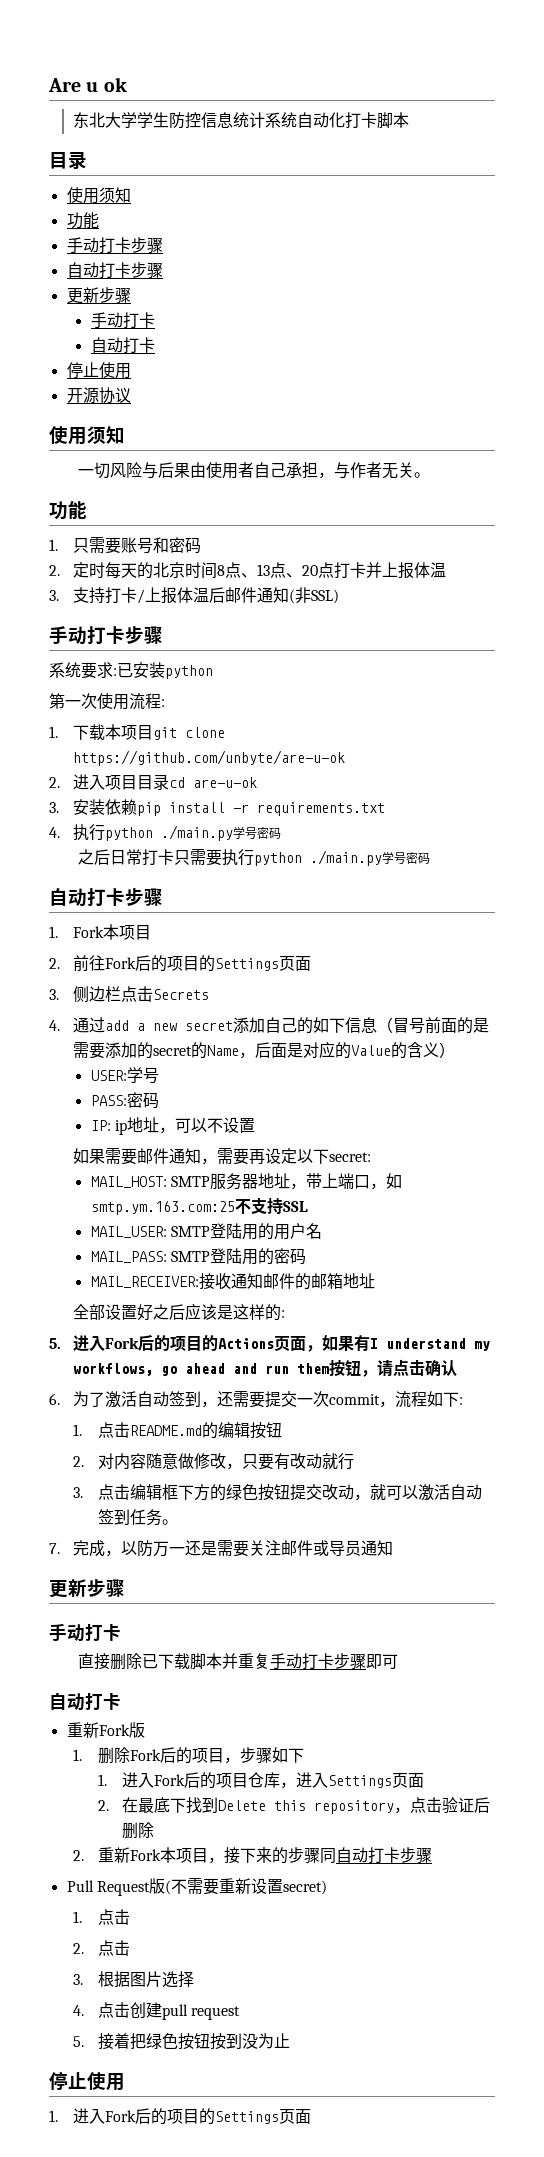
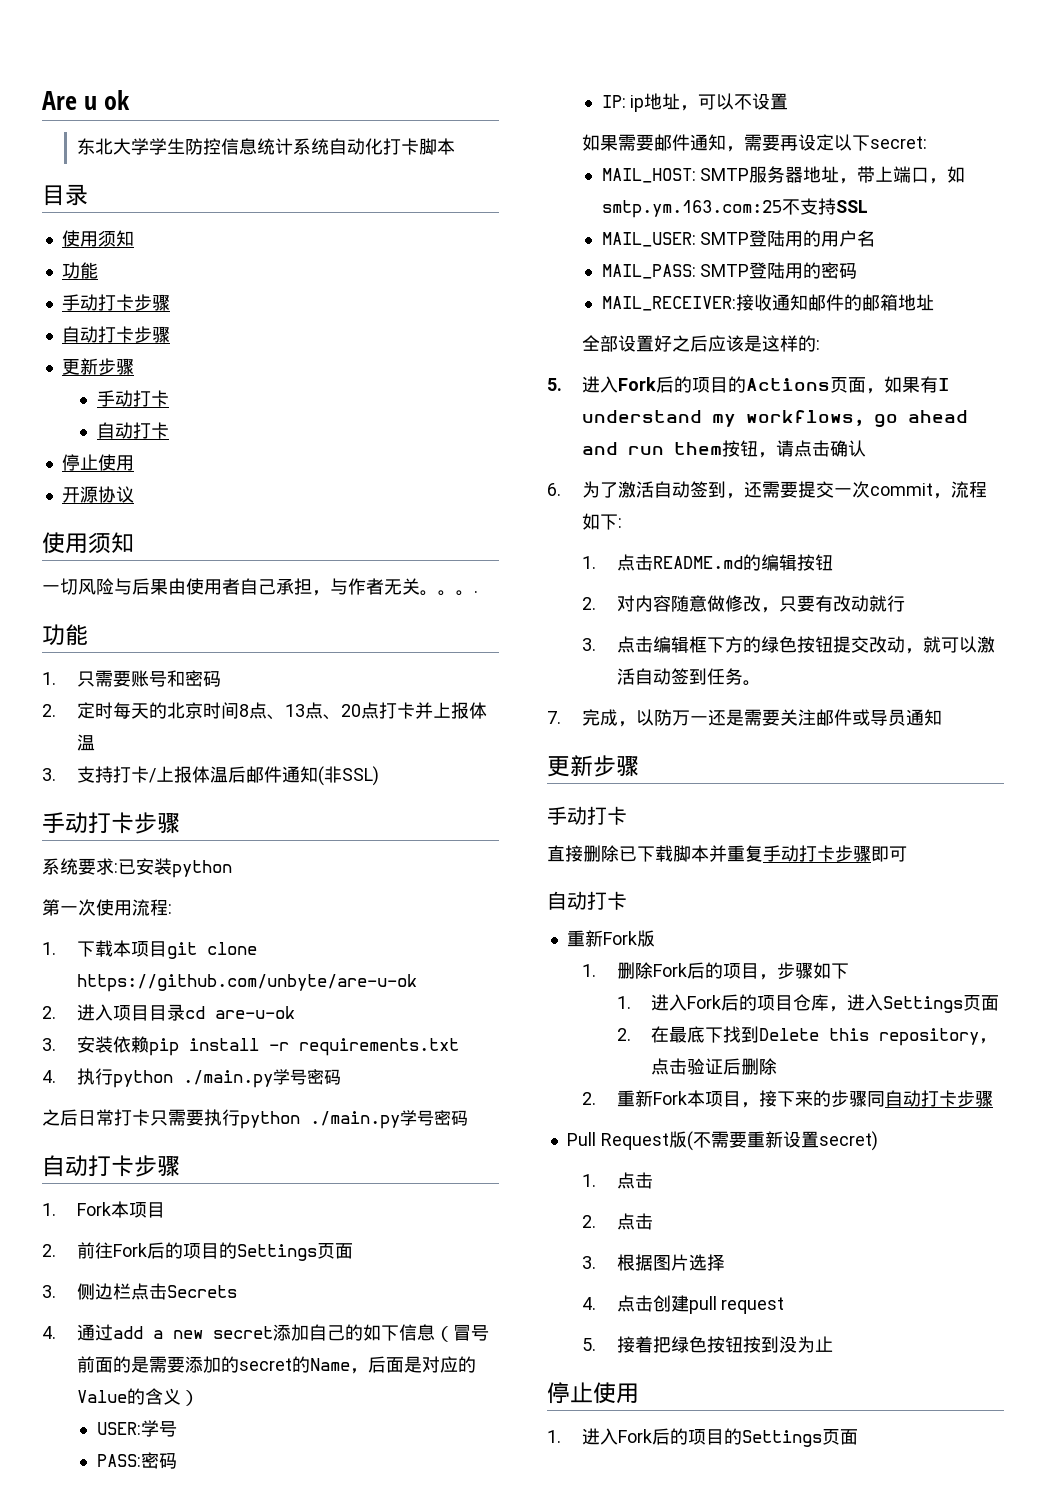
(430, 475) none -> [438,590,478,596] 。。.

